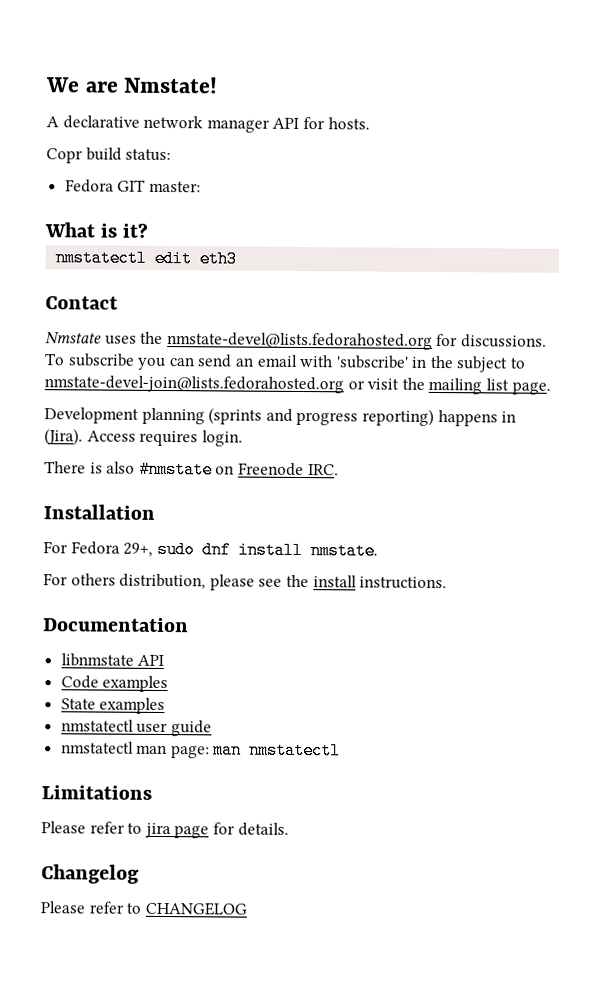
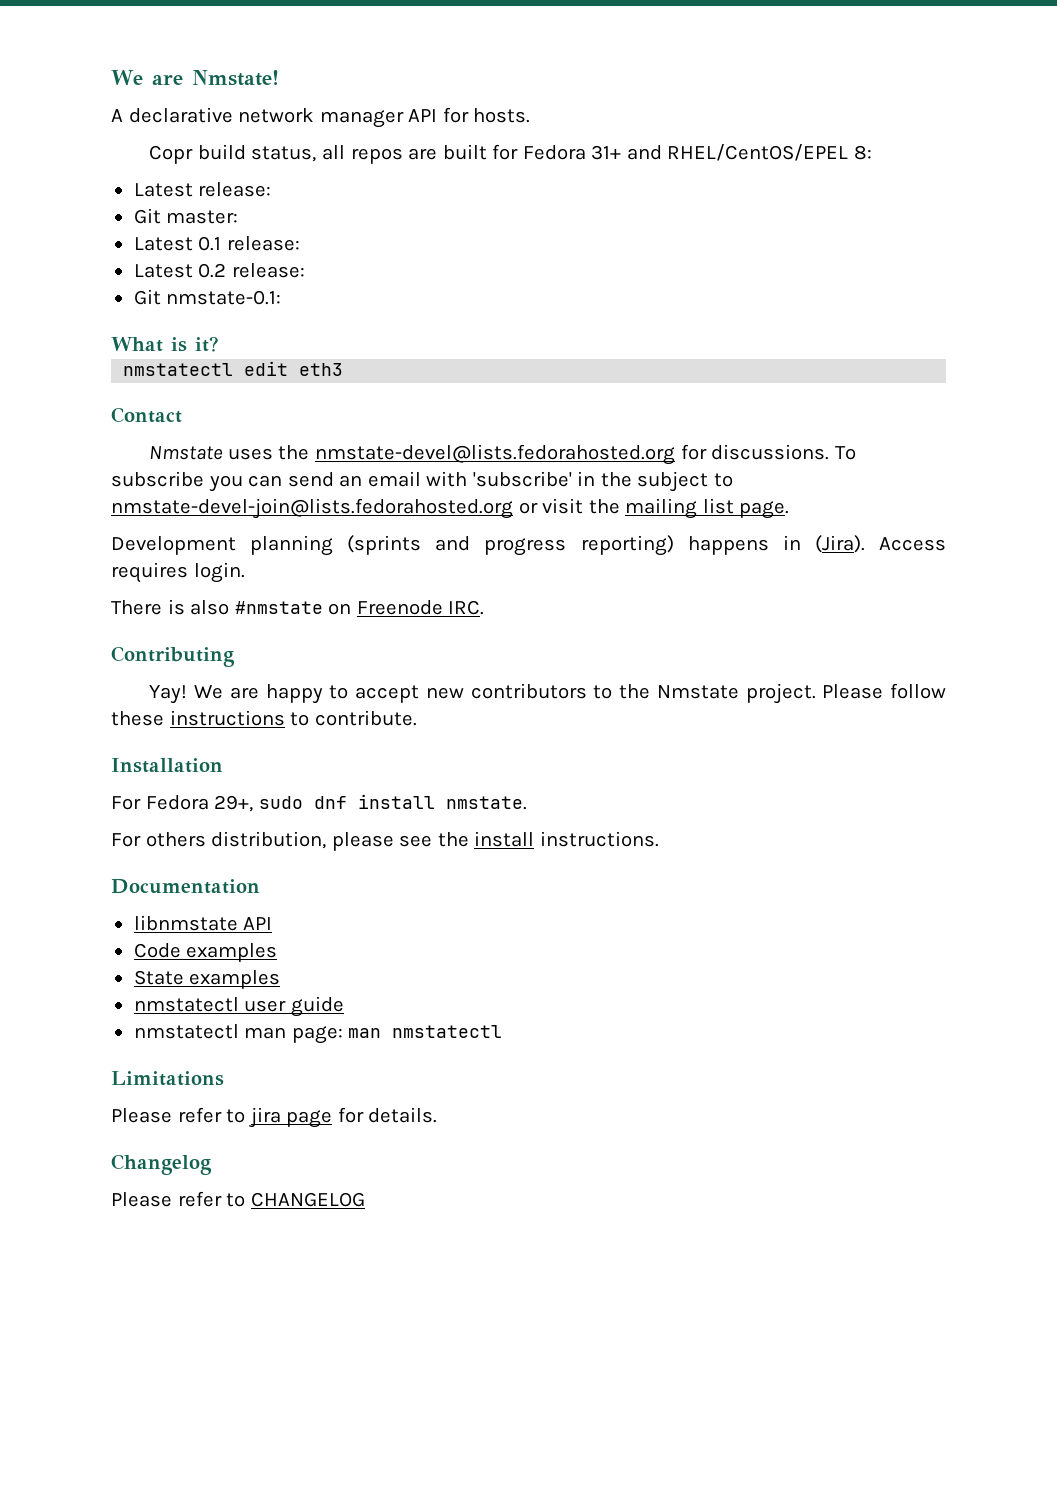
[125,148,172,162] [64,179,201,193] status: // Fedora GIT master: -> [251,144,872,164] [133,182,272,197] [133,208,239,224] [133,236,300,251] [133,263,305,278] [133,289,282,305] status, all repos are built for Fedora 31+ and RHEL/CentOS/EPEL 8: // Latest release: // Git master: // Latest 0.1 release: // Latest 0.2 release: // Git nmstate-0.1:
(339, 470) none -> [111,646,235,667] [149,683,946,704] [111,710,417,726] // Contributing // Yay! We are happy to accept new contributors to the Nmstate project. Please follow these instructions to contribute.

